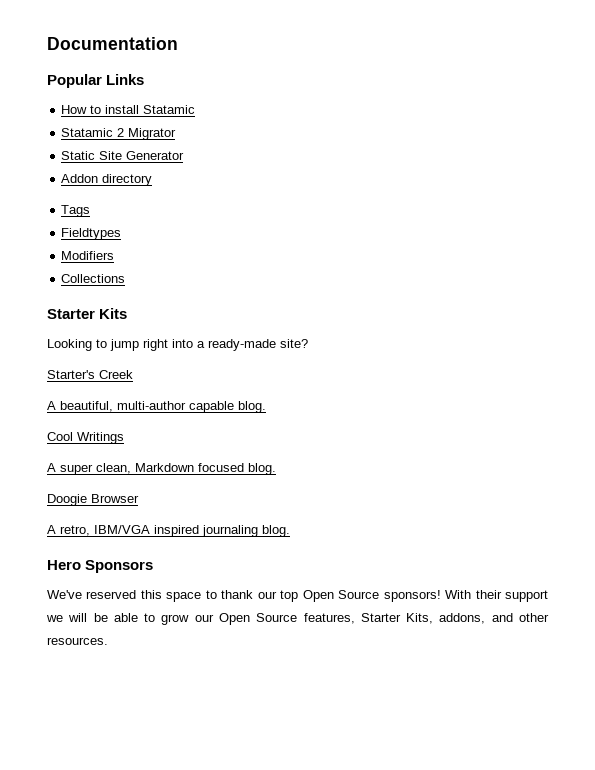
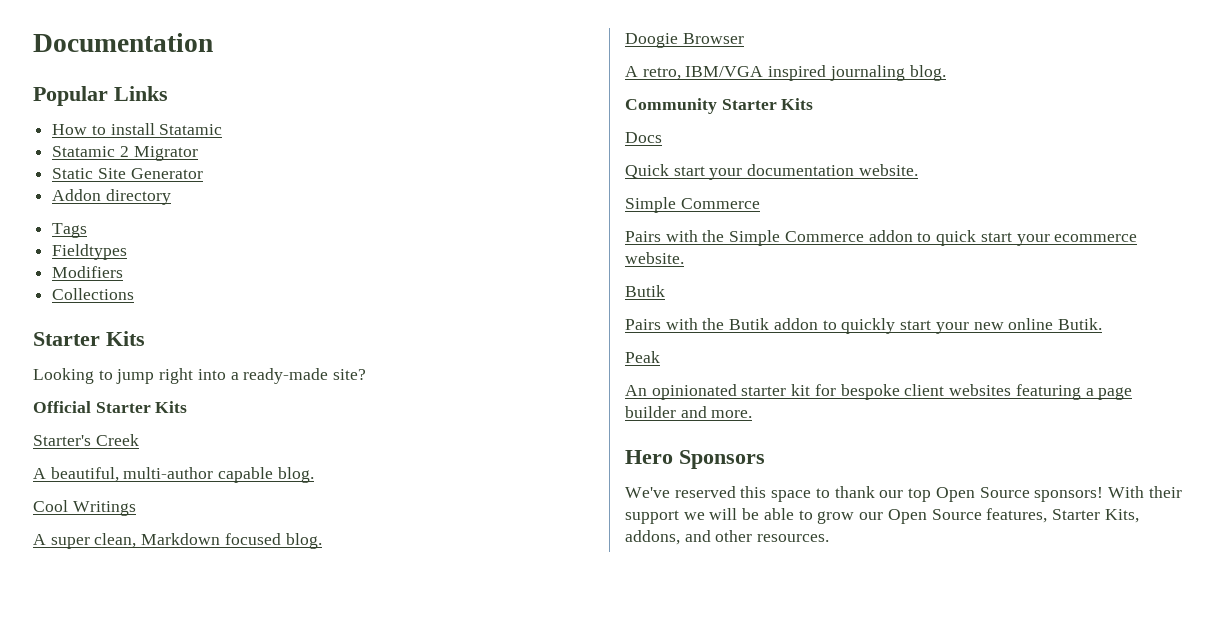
(308, 343) none -> [33,401,188,413] // Official Starter Kits
(290, 531) none -> [625,98,814,114] [625,132,662,143] [625,164,918,180] [625,197,760,213] [625,230,1138,246] [625,252,684,264] [625,285,665,297] [625,318,1102,334] [625,351,660,363] [625,384,1133,400] [625,406,753,418] // Community Starter Kits // Docs // Quick start your documentation website. // Simple Commerce // Pairs with the Simple Commerce addon to quick start your ecommerce website. // Butik // Pairs with the Butik addon to quickly start your new online Butik. // Peak // An opinionated starter kit for bespoke client websites featuring a page builder and more.

